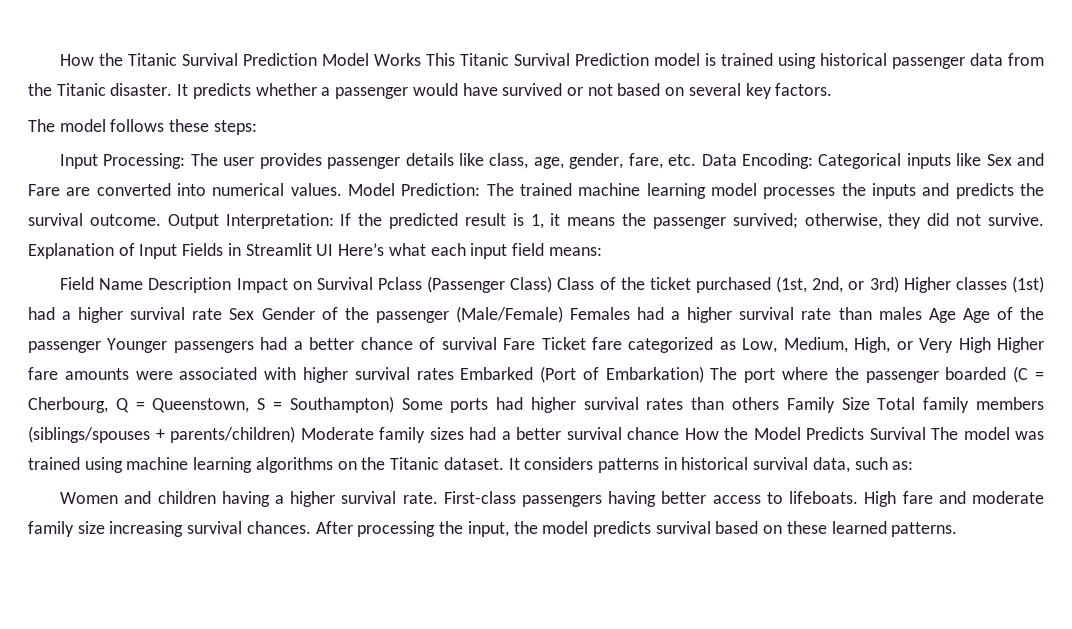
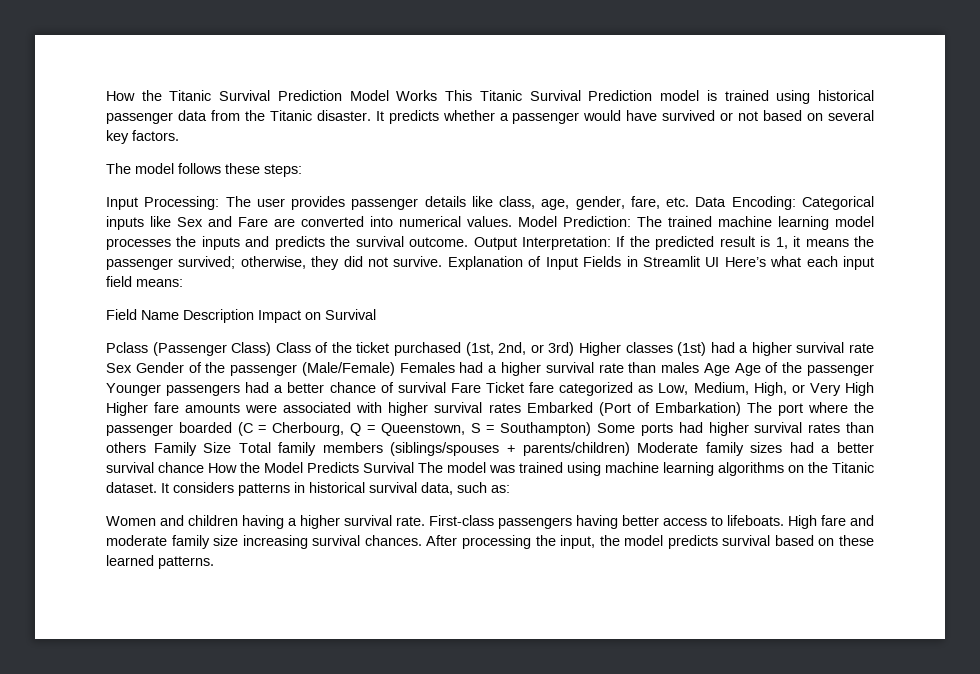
(373, 283) none -> (376, 314) //

